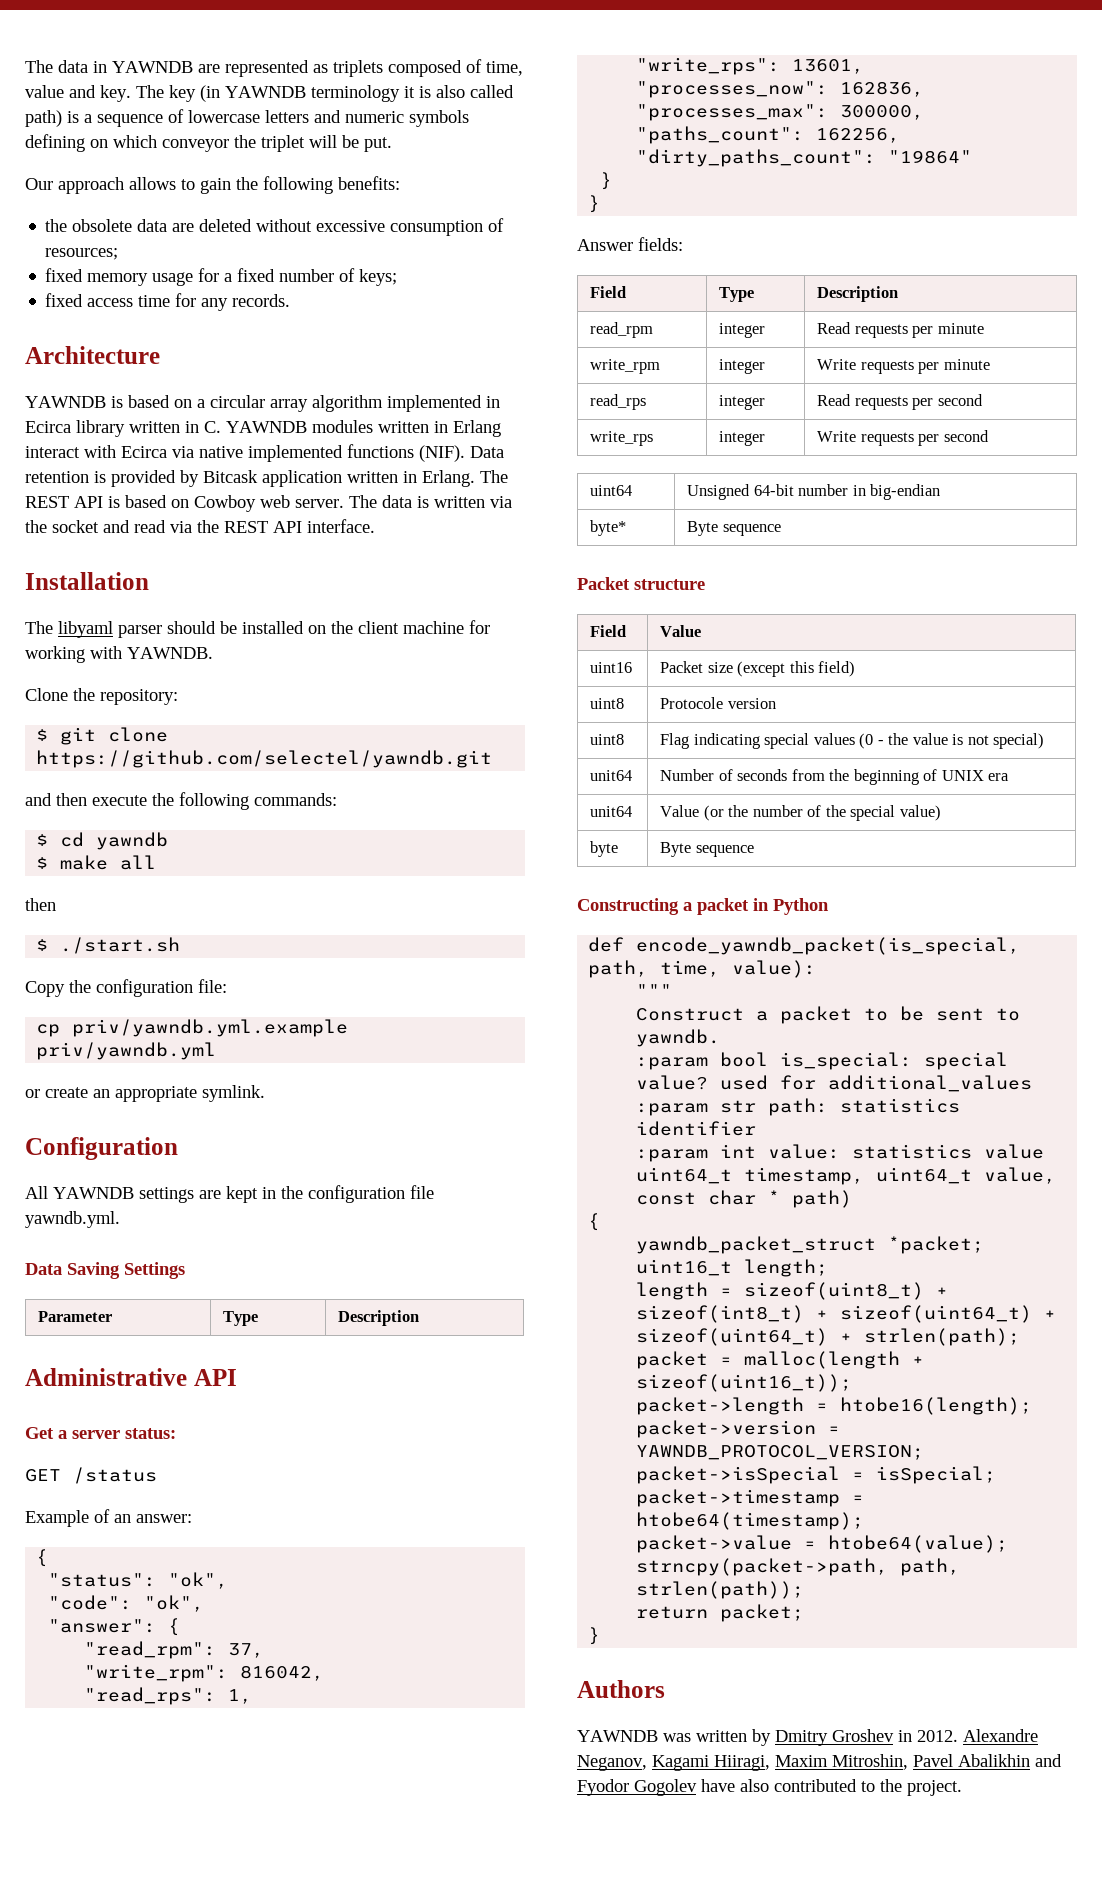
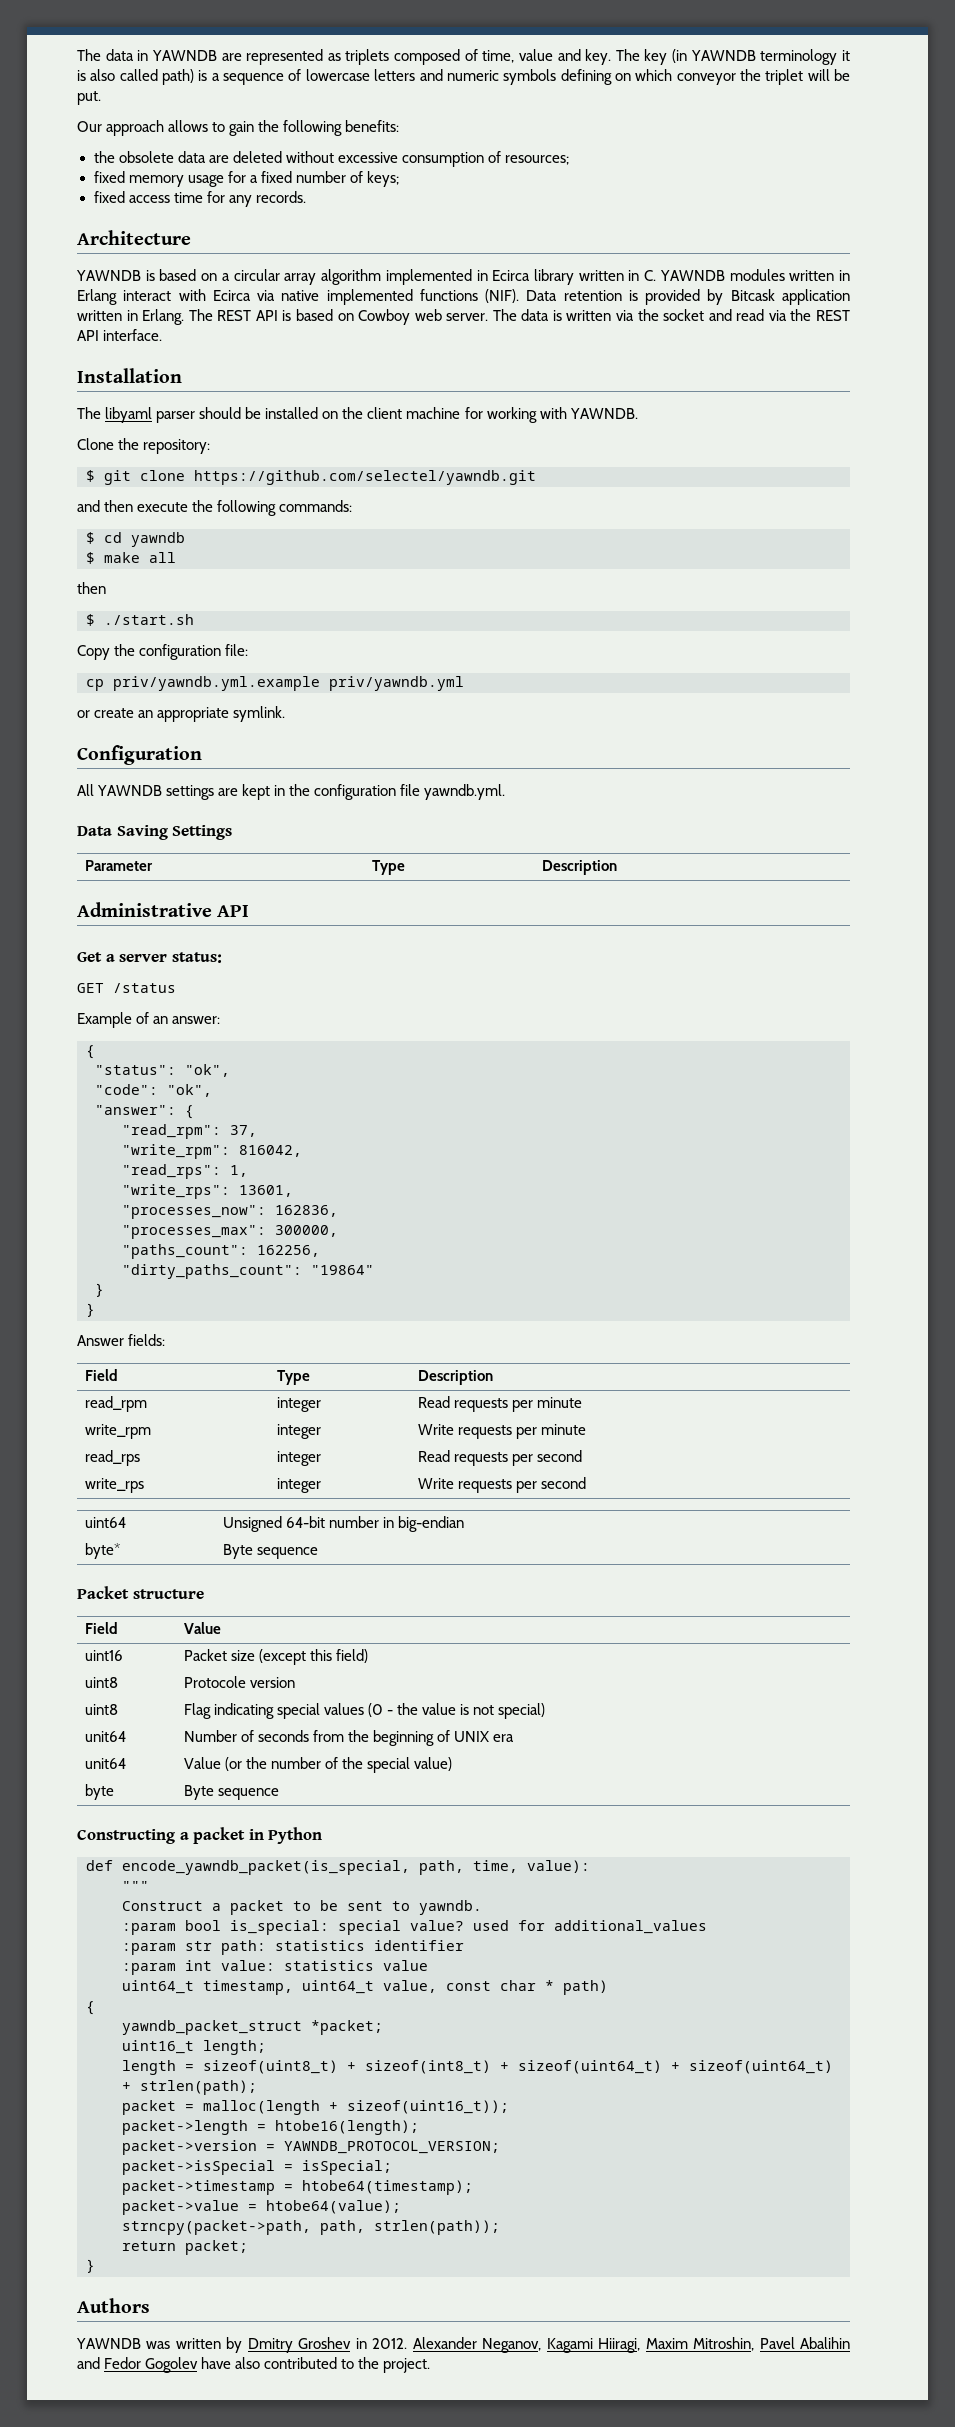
[963,1729,1038,1742] Alexandre -> [412,2337,477,2349] Alexander
[958,1754,1062,1767] [577,1779,629,1796] Abalikhin and Fyodor -> [800,2337,851,2349] [77,2357,142,2369] Abalihin and Fedor

